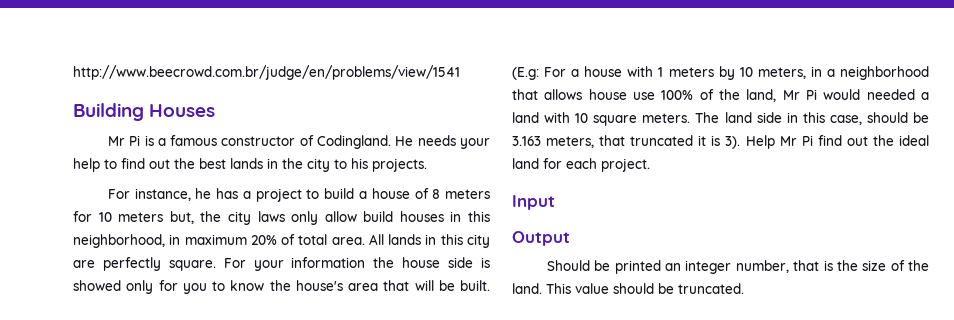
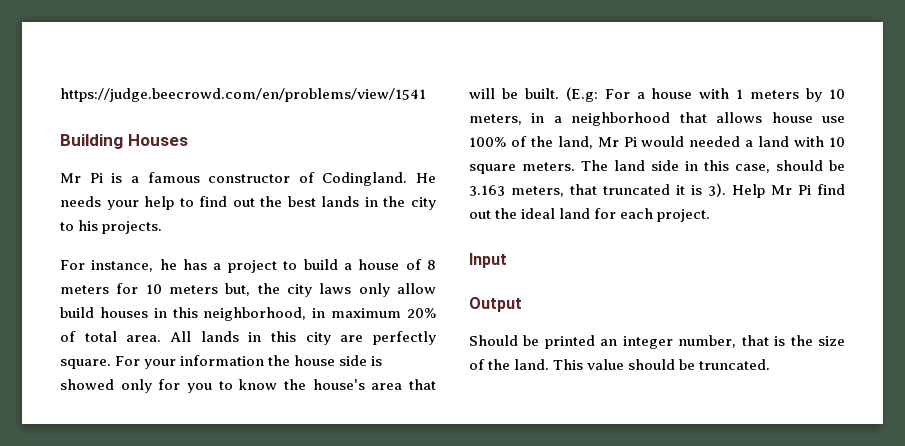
[73,65,460,80] http://www.beecrowd.com.br/judge/en/problems/view/1541 -> [60,88,426,102] https://judge.beecrowd.com/en/problems/view/1541

